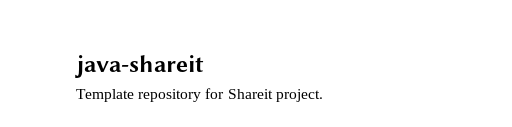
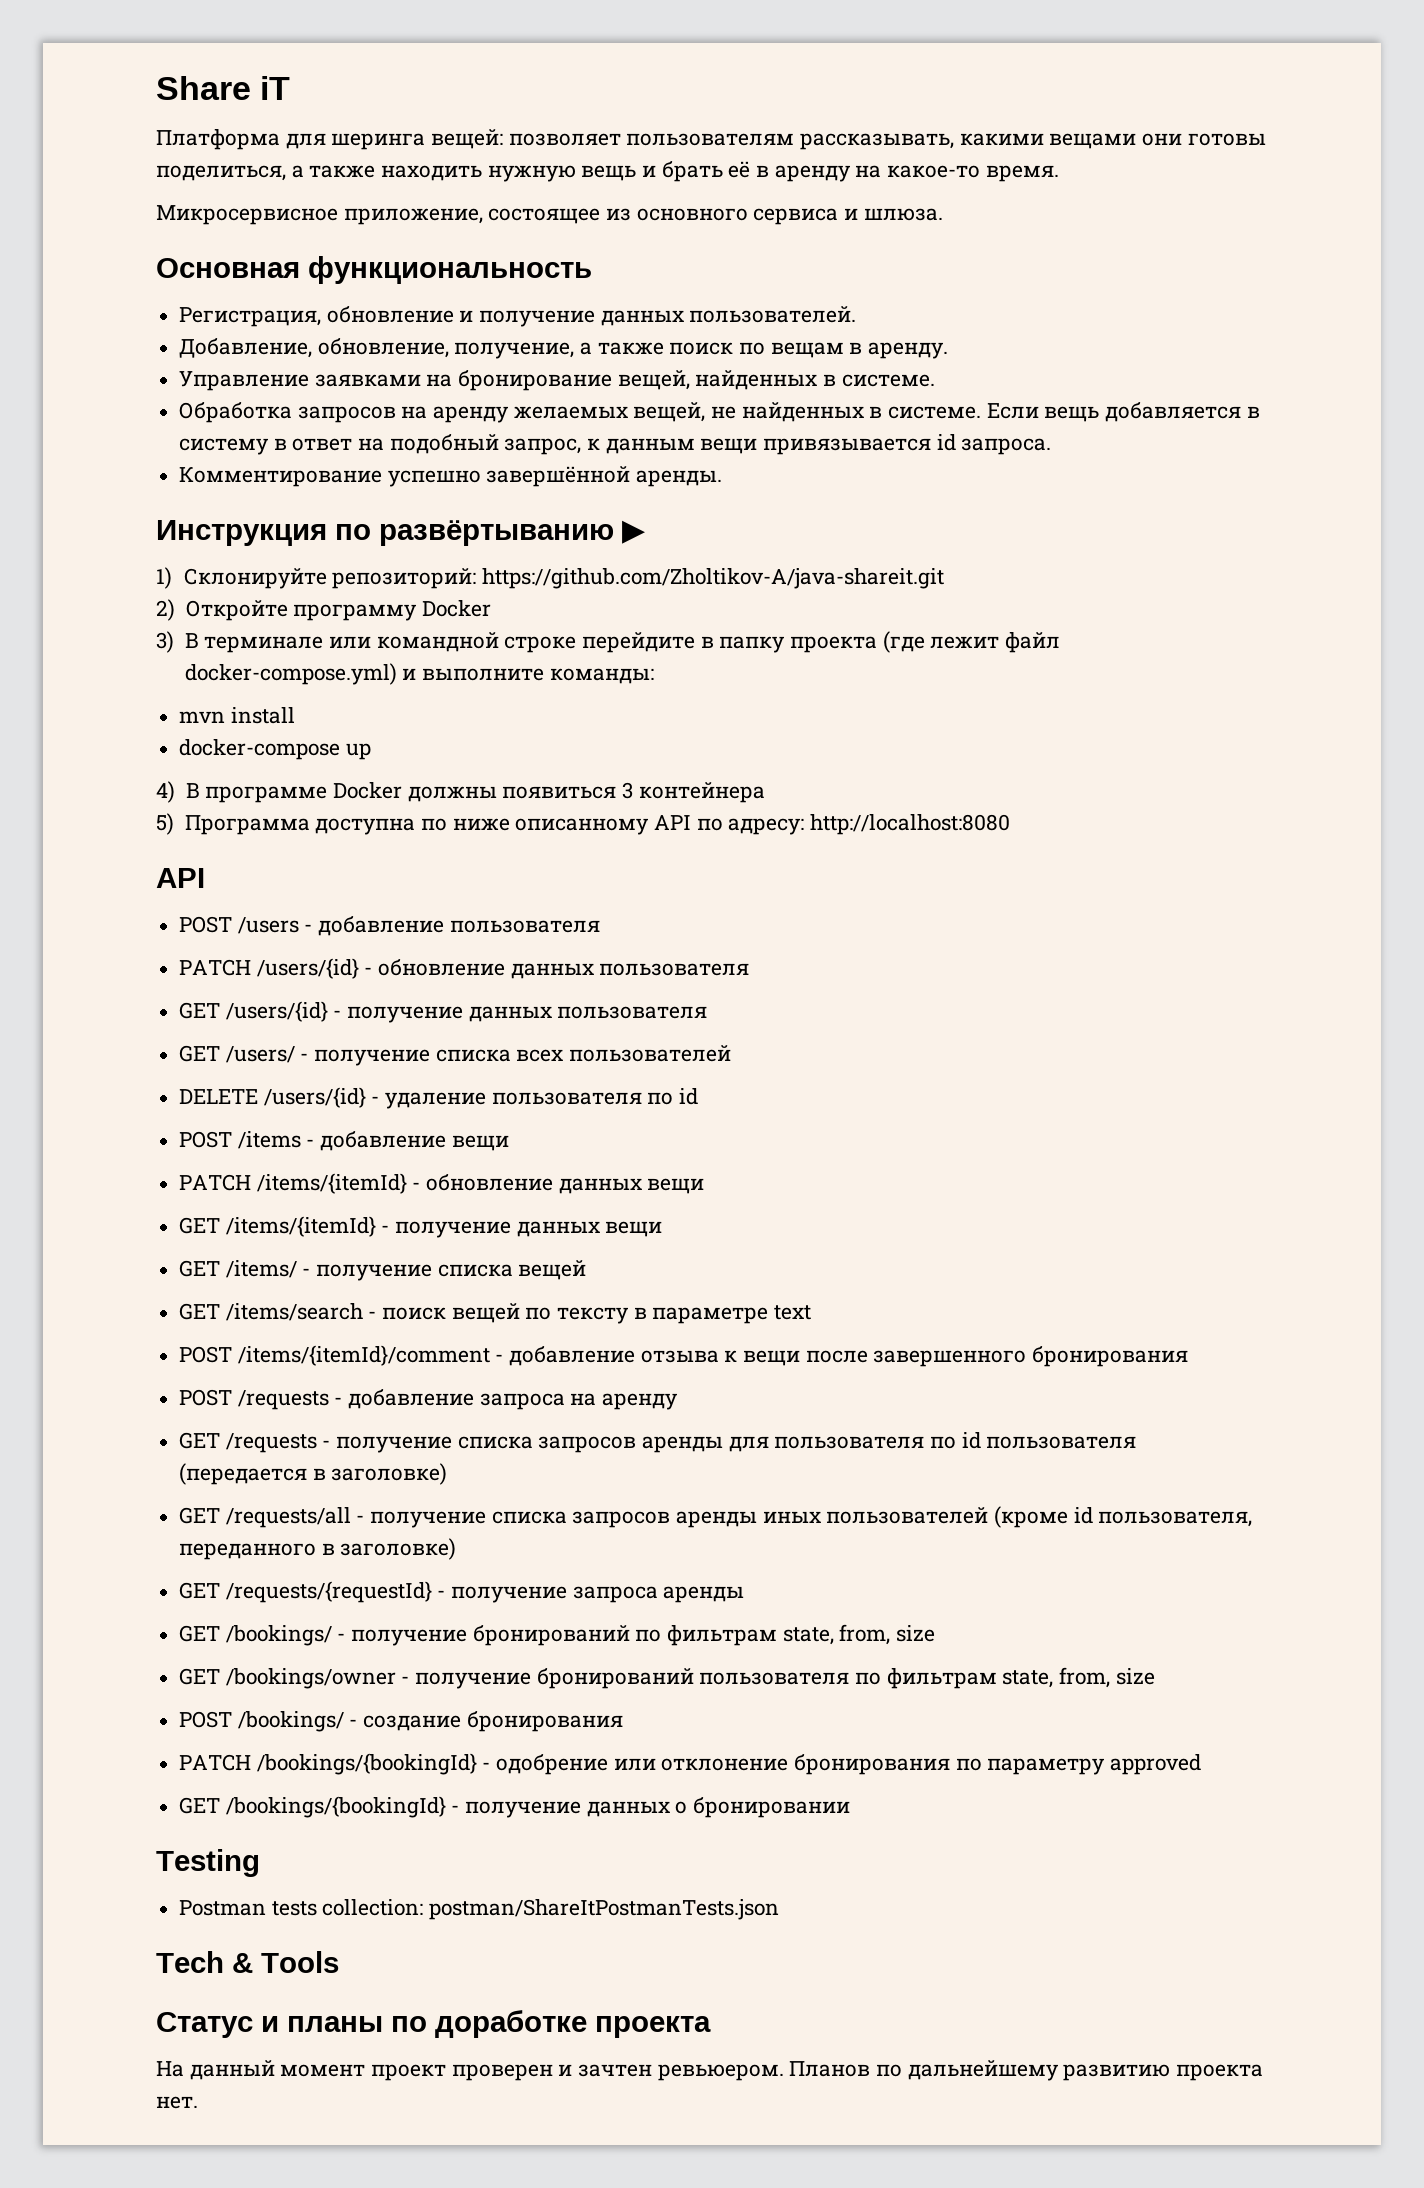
[75,55,204,78] [76,88,323,102] java-shareit // Template repository for Shareit project. -> [156,76,291,100] [156,129,1266,150] [156,161,1059,182] [156,205,943,225] [156,256,592,284] [179,306,857,327] [179,338,949,359] [179,370,935,391] [179,402,1260,423] [179,434,1052,455] [179,466,723,487] [156,520,645,546] [156,567,944,589] [156,599,491,621] [156,631,1060,653] [184,663,654,685] [179,707,295,724] [179,739,371,760] [156,781,765,803] [156,813,1010,835] [156,868,205,888] [179,916,600,936] [179,958,750,979] [179,1001,708,1023] [179,1045,732,1066] [179,1087,699,1109] [179,1131,509,1151] [179,1173,705,1194] [179,1216,663,1238] [179,1260,587,1281] [179,1303,812,1324] [179,1345,1189,1367] [179,1389,679,1410] [179,1432,1137,1453] [179,1463,448,1485] [179,1506,1253,1528] [179,1538,457,1560] [179,1581,745,1603] [179,1624,936,1646] [179,1667,1155,1689] [179,1711,623,1732] [179,1753,1202,1775] [179,1796,851,1818] [156,1849,260,1877] [179,1899,780,1920] [156,1951,339,1973] [156,2010,711,2038] [156,2060,1264,2081] [156,2096,198,2109] Share iT // Платформа для шеринга вещей: позволяет пользователям рассказывать, какими вещами они готовы поделиться, а также находить нужную вещь и брать её в аренду на какое-то время. // Микросервисное приложение, состоящее из основного сервиса и шлюза. // Основная функциональность // Регистрация, обновление и получение данных пользователей. // Добавление, обновление, получение, а также поиск по вещам в аренду. // Управление заявками на бронирование вещей, найденных в системе. // Обработка запросов на аренду желаемых вещей, не найденных в системе. Если вещь добавляется в систему в ответ на подобный запрос, к данным вещи привязывается id запроса. // Комментирование успешно завершённой аренды. // Инструкция по развёртыванию ▶ // 1) Склонируйте репозиторий: https://github.com/Zholtikov-A/java-shareit.git // 2) Откройте программу Docker // 3) В терминале или командной строке перейдите в папку проекта (где лежит файл docker-compose.yml) и выполните команды: // mvn install // docker-compose up // 4) В программе Docker должны появиться 3 контейнера // 5) Программа доступна по ниже описанному API по адресу: http://localhost:8080 // API // POST /users - добавление пользователя // PATCH /users/{id} - обновление данных пользователя // GET /users/{id} - получение данных пользователя // GET /users/ - получение списка всех пользователей // DELETE /users/{id} - удаление пользователя по id // POST /items - добавление вещи // PATCH /items/{itemId} - обновление данных вещи // GET /items/{itemId} - получение данных вещи // GET /items/ - получение списка вещей // GET /items/search - поиск вещей по тексту в параметре text // POST /items/{itemId}/comment - добавление отзыва к вещи после завершенного бронирования // POST /requests - добавление запроса на аренду // GET /requests - получение списка запросов аренды для пользователя по id пользователя (передается в заголовке) // GET /requests/all - получение списка запросов аренды иных пользователей (кроме id пользователя, переданного в заголовке) // GET /requests/{requestId} - получение запроса аренды // GET /bookings/ - получение бронирований по фильтрам state, from, size // GET /bookings/owner - получение бронирований пользователя по фильтрам state, from, size // POST /bookings/ - создание бронирования // PATCH /bookings/{bookingId} - одобрение или отклонение бронирования по параметру approved // GET /bookings/{bookingId} - получение данных о бронировании // Testing // Postman tests collection: postman/ShareItPostmanTests.json // Tech & Tools // Статус и планы по доработке проекта // На данный момент проект проверен и зачтен ревьюером. Планов по дальнейшему развитию проекта нет.

